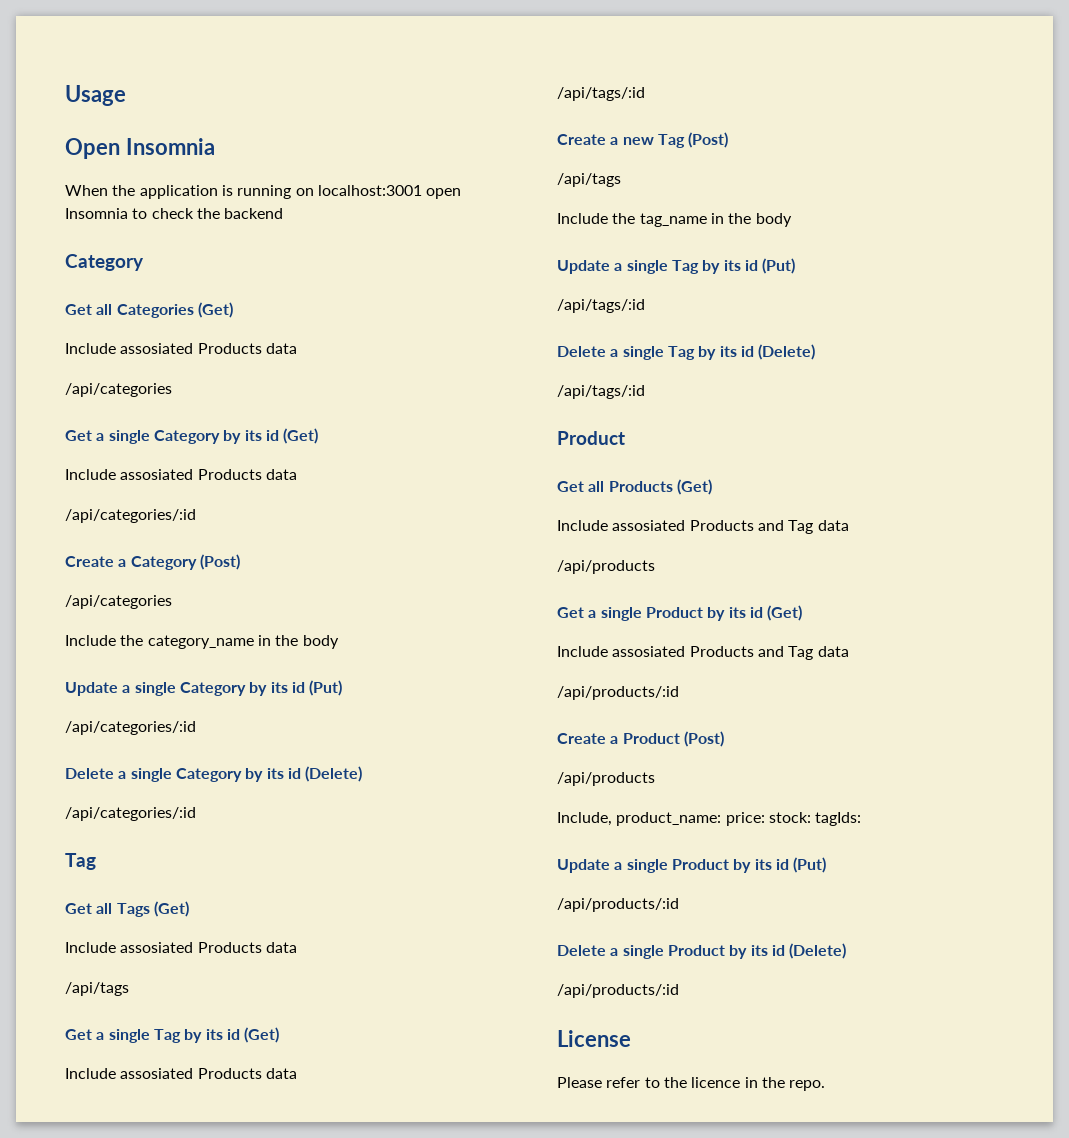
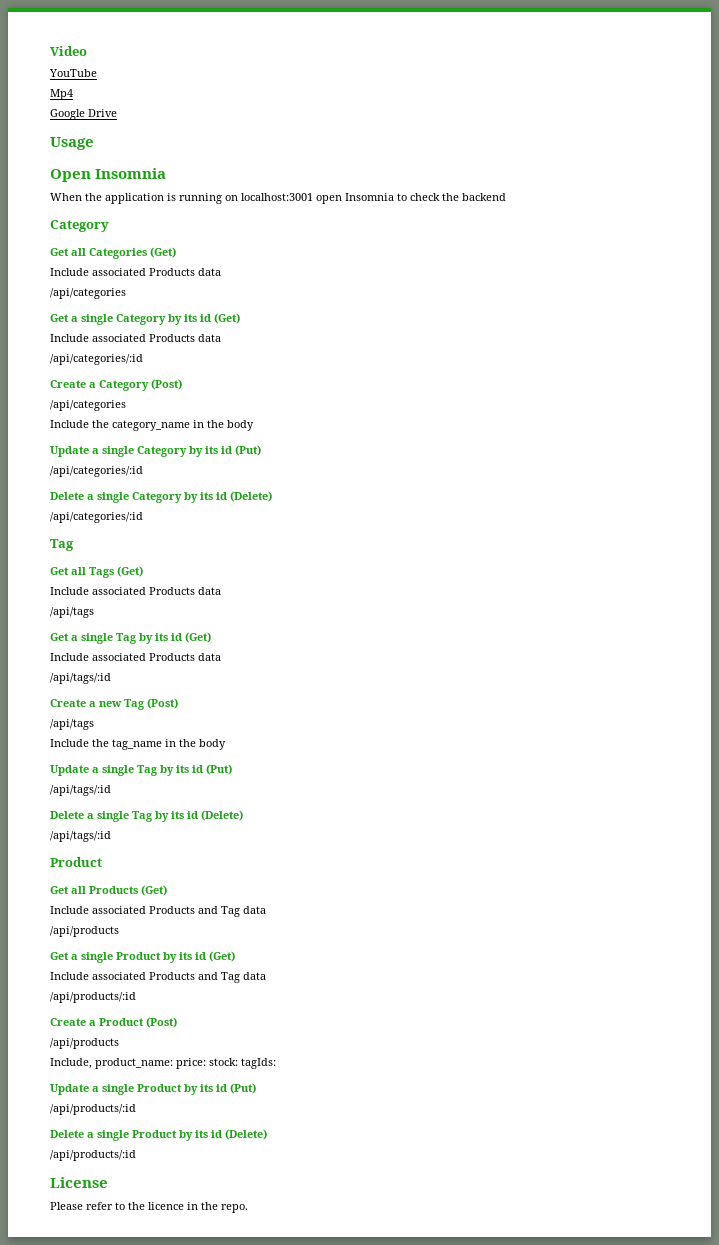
(65, 95) none -> [50,46,87,56] [49,69,97,77] [50,89,73,100] [50,109,117,120] Video // YouTube // Mp4 // Google Drive //
[120,343,194,354] assosiated -> [92,268,146,276] associated
[120,469,194,480] assosiated -> [92,334,146,342] associated
[120,942,194,953] assosiated -> [92,587,146,595] associated
[120,1068,194,1079] assosiated -> [92,653,146,661] associated
[612,520,686,531] assosiated -> [92,906,146,914] associated
[612,646,686,657] assosiated -> [92,972,146,980] associated

